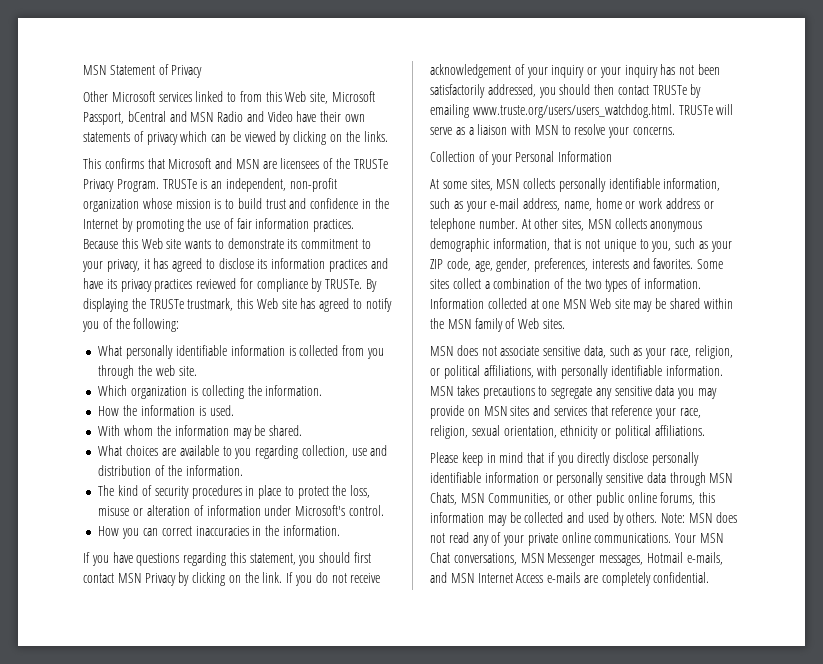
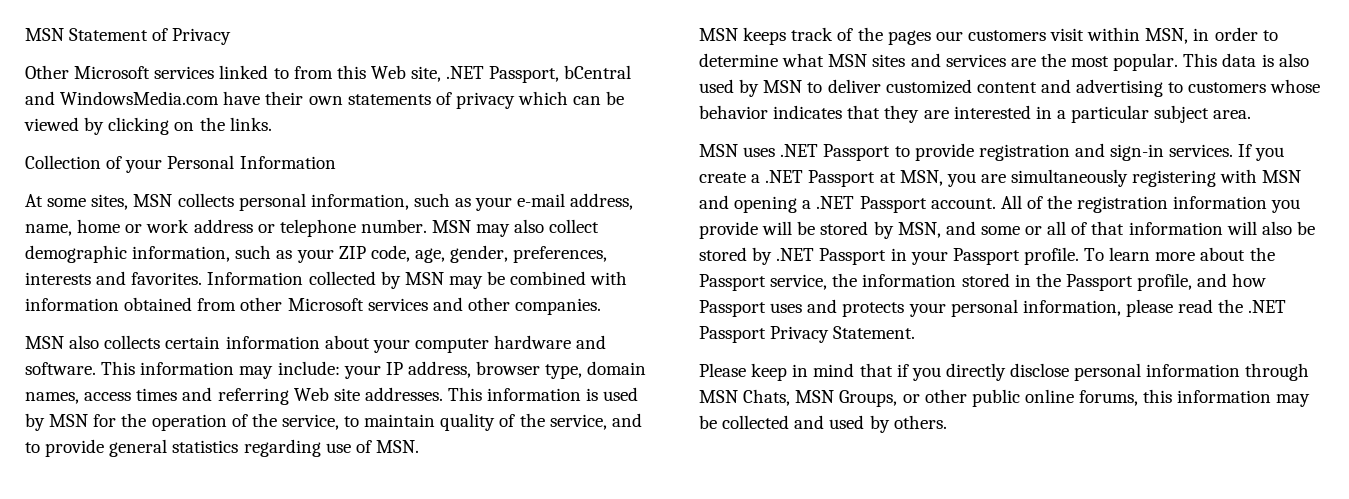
[332,91,376,102] Microsoft -> [446,66,485,79] .NET
[190,111,293,122] MSN Radio and Video -> [60,91,220,105] WindowsMedia.com
[83,158,388,169] [83,178,337,192] [83,198,389,212] [83,218,355,232] [83,238,372,249] [82,258,388,272] [83,278,378,292] [83,298,392,312] [82,318,180,332] [98,345,384,359] [98,365,197,379] [98,385,323,399] [98,405,234,416] [98,425,303,439] [98,445,388,459] [98,465,243,476] [98,485,371,499] [98,505,384,516] [98,525,340,539] [83,552,372,566] [83,572,381,586] [430,64,721,78] [430,84,702,98] [430,104,734,118] [430,124,676,138] // This confirms that Microsoft and MSN are licensees of the TRUSTe Privacy Program. TRUSTe is an independent, non-profit organization whose mission is to build trust and confidence in the Internet by promoting the use of fair information practices. Because this Web site wants to demonstrate its commitment to your privacy, it has agreed to disclose its information practices and have its privacy practices reviewed for compliance by TRUSTe. By displaying the TRUSTe trustmark, this Web site has agreed to notify you of the following: // What personally identifiable information is collected from you through the web site. // Which organization is collecting the information. // How the information is used. // With whom the information may be shared. // What choices are available to you regarding collection, use and distribution of the information. // The kind of security procedures in place to protect the loss, misuse or alteration of information under Microsoft's control. // How you can correct inaccuracies in the information. // If you have questions regarding this statement, you should first contact MSN Privacy by clicking on the link. If you do not receive acknowledgement of your inquiry or your inquiry has not been satisfactorily addressed, you should then contact TRUSTe by emailing www.truste.org/users/users_watchdog.html. TRUSTe will serve as a liaison with MSN to resolve your concerns. -> (272, 124) none
[558,178,660,192] personally identifiable -> [238,193,306,211] personal
[521,218,703,232] [430,238,672,252] At other sites, MSN collects anonymous demographic information, that is not unique to you, -> [432,219,600,237] [25,245,231,263] MSN may also collect demographic information,
[697,259,724,269] [430,278,702,292] [430,298,733,312] [430,318,565,332] [430,345,733,359] [430,365,723,379] [430,385,718,399] [430,405,702,419] [430,425,705,439] Some sites collect a combination of the two types of information. Information collected at one MSN Web site may be shared within the MSN family of Web sites. // MSN does not associate sensitive data, such as your race, religion, or political affiliations, with personally identifiable information. MSN takes precautions to segregate any sensitive data you may provide on MSN sites and services that reference your race, religion, sexual orientation, ethnicity or political affiliations. -> [207,271,628,289] [25,297,602,315] [25,335,607,353] [25,361,647,379] [25,387,639,405] [25,413,642,431] [25,439,419,457] [699,27,1278,45] [699,53,1309,71] [699,79,1321,97] [699,105,1252,123] [699,143,1285,161] [699,169,1302,187] [699,195,1301,213] [699,221,1315,239] [699,247,1275,265] [699,273,1267,291] [699,299,1287,317] [699,326,916,343] Information collected by MSN may be combined with information obtained from other Microsoft services and other companies. // MSN also collects certain information about your computer hardware and software. This information may include: your IP address, browser type, domain names, access times and referring Web site addresses. This information is used by MSN for the operation of the service, to maintain quality of the service, and to provide general statistics regarding use of MSN. // MSN keeps track of the pages our customers visit within MSN, in order to determine what MSN sites and services are the most popular. This data is also used by MSN to deliver customized content and advertising to customers whose behavior indicates that they are interested in a particular subject area. // MSN uses .NET Passport to provide registration and sign-in services. If you create a .NET Passport at MSN, you are simultaneously registering with MSN and opening a .NET Passport account. All of the registration information you provide will be stored by MSN, and some or all of that information will also be stored by .NET Passport in your Passport profile. To learn more about the Passport service, the information stored in the Passport profile, and how Passport uses and protects your personal information, please read the .NET Passport Privacy Statement.
[652,452,700,466] [430,472,666,486] personally identifiable information or personally sensitive data -> [1074,363,1241,381] personal information
[487,493,551,505] Communities, -> [839,390,898,407] Groups,
[661,512,737,523] [430,532,724,546] [430,552,723,566] [430,572,710,586] Note: MSN does not read any of your private online communications. Your MSN Chat conversations, MSN Messenger messages, Hotmail e-mails, and MSN Internet Access e-mails are completely confidential. -> (947, 422) none

